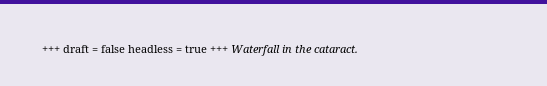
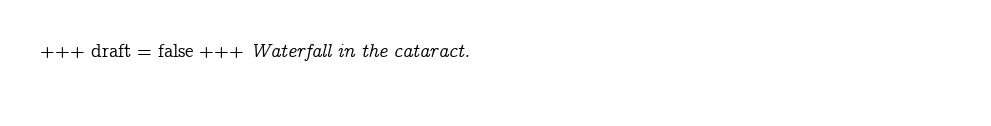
[128,45,207,53] headless = true -> (193, 50) none

